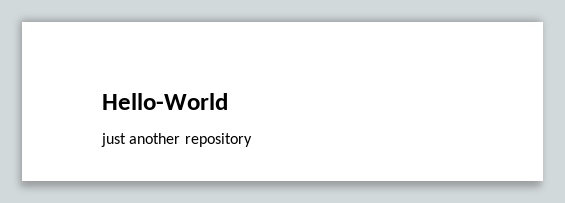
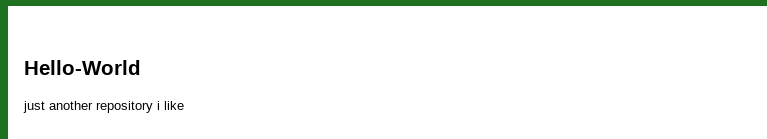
(252, 140) none -> [157,101,184,110] i like

